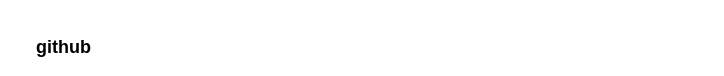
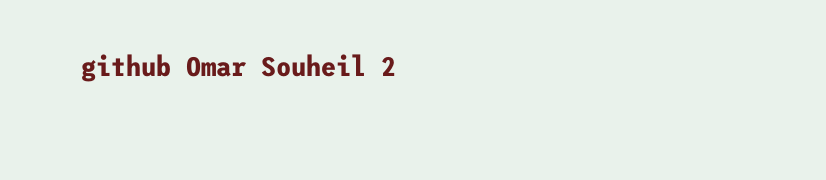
(91, 48) none -> [186,54,396,77] Omar Souheil 2

